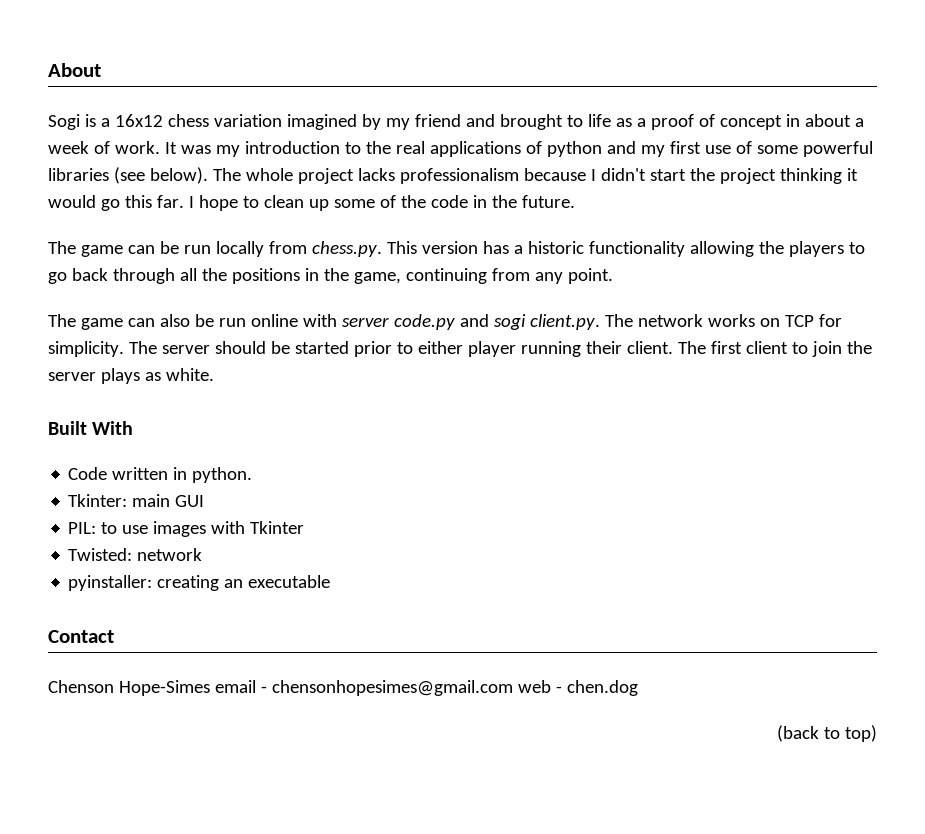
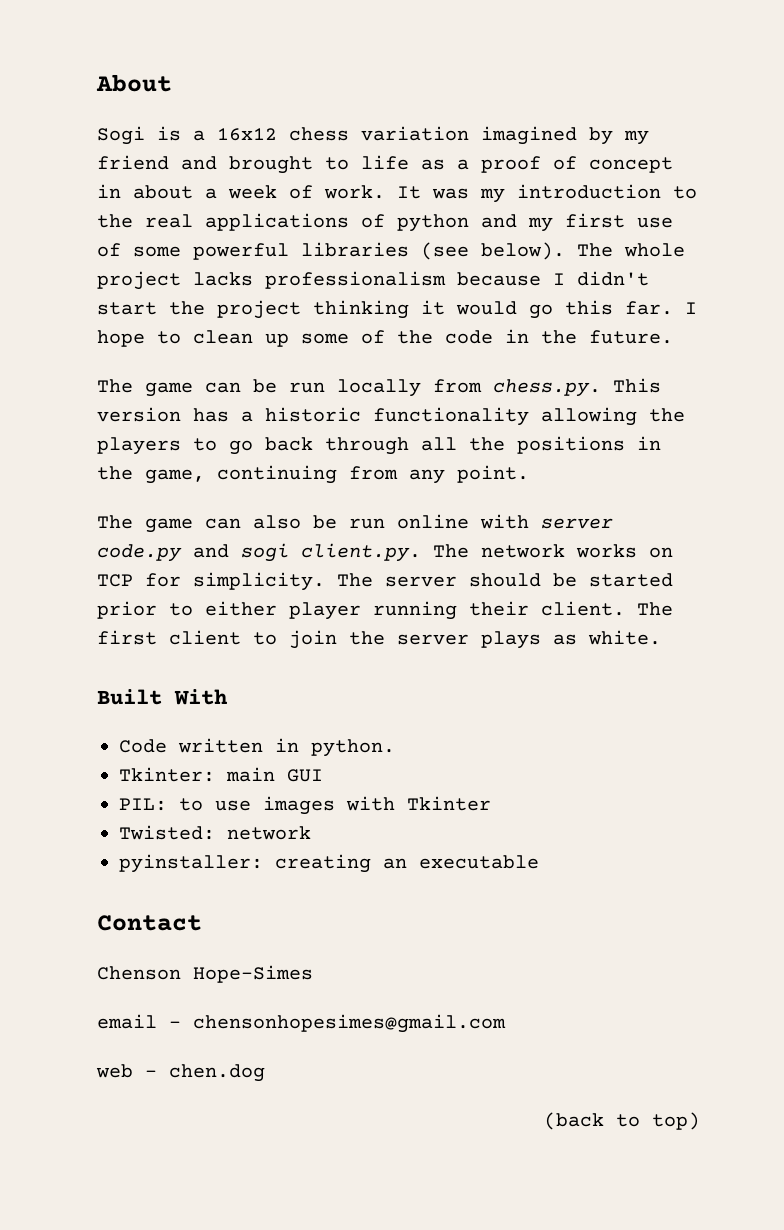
(210, 688) none -> (313, 974) //
(513, 688) none -> (506, 1023) //

